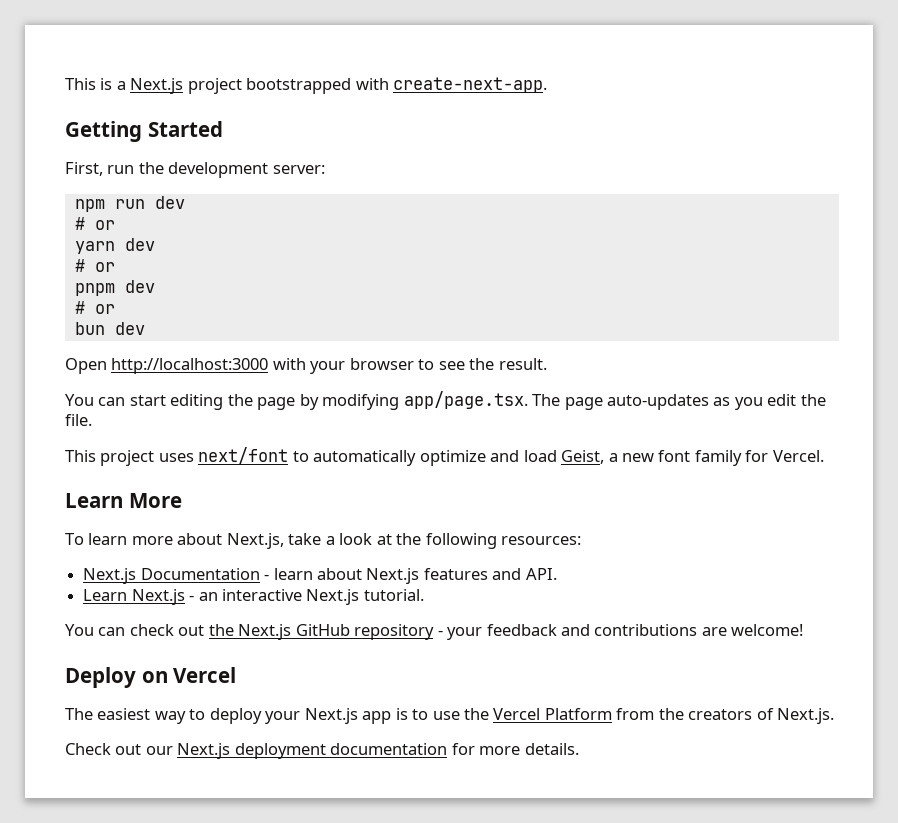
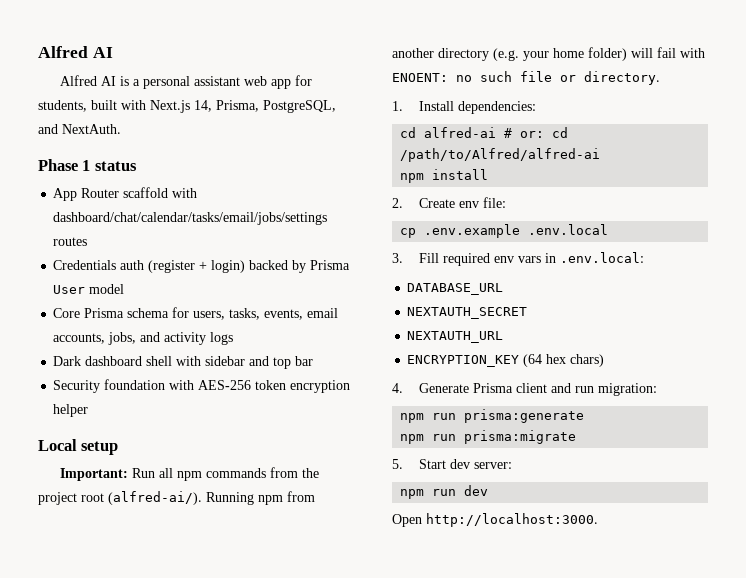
[65,77,548,94] [65,121,223,142] [65,162,325,178] [74,196,185,212] [74,217,115,230] [74,238,155,254] [74,259,115,272] [74,280,155,296] [74,301,115,314] [74,322,145,335] [65,358,547,374] [65,391,826,410] [65,414,92,426] [65,447,824,466] [65,493,182,508] [65,533,582,549] [83,568,557,584] [83,589,424,605] [65,624,804,640] [65,667,237,688] [65,708,835,724] [65,743,579,759] This is a Next.js project bootstrapped with create-next-app. // Getting Started // First, run the development server: // npm run dev // # or // yarn dev // # or // pnpm dev // # or // bun dev // Open http://localhost:3000 with your browser to see the result. // You can start editing the page by modifying app/page.tsx. The page auto-updates as you edit the file. // This project uses next/font to automatically optimize and load Geist, a new font family for Vercel. // Learn More // To learn more about Next.js, take a look at the following resources: // Next.js Documentation - learn about Next.js features and API. // Learn Next.js - an interactive Next.js tutorial. // You can check out the Next.js GitHub repository - your feedback and contributions are welcome! // Deploy on Vercel // The easiest way to deploy your Next.js app is to use the Vercel Platform from the creators of Next.js. // Check out our Next.js deployment documentation for more details. -> [38,46,113,58] [59,75,312,89] [38,100,336,113] [38,124,121,134] [38,159,137,171] [53,187,198,201] [53,212,328,225] [53,237,88,246] [53,260,351,273] [53,284,125,294] [53,307,339,320] [53,332,234,345] [53,356,314,369] [53,379,351,393] [53,404,89,417] [38,439,119,455] [59,467,319,481] [38,491,315,505] [392,47,705,61] [392,71,660,85] [392,101,537,114] [400,127,569,138] [400,148,601,162] [400,169,489,183] [392,197,507,208] [400,224,609,238] [392,252,645,266] [407,283,504,295] [407,307,528,319] [407,331,504,343] [407,354,605,367] [392,383,658,396] [400,409,585,423] [400,430,577,444] [392,459,513,469] [400,485,489,499] [392,513,598,527] Alfred AI // Alfred AI is a personal assistant web app for students, built with Next.js 14, Prisma, PostgreSQL, and NextAuth. // Phase 1 status // App Router scaffold with dashboard/chat/calendar/tasks/email/jobs/settings routes // Credentials auth (register + login) backed by Prisma User model // Core Prisma schema for users, tasks, events, email accounts, jobs, and activity logs // Dark dashboard shell with sidebar and top bar // Security foundation with AES-256 token encryption helper // Local setup // Important: Run all npm commands from the project root (alfred-ai/). Running npm from another directory (e.g. your home folder) will fail with ENOENT: no such file or directory. // 1. Install dependencies: // cd alfred-ai # or: cd /path/to/Alfred/alfred-ai // npm install // 2. Create env file: // cp .env.example .env.local // 3. Fill required env vars in .env.local: // DATABASE_URL // NEXTAUTH_SECRET // NEXTAUTH_URL // ENCRYPTION_KEY (64 hex chars) // 4. Generate Prisma client and run migration: // npm run prisma:generate // npm run prisma:migrate // 5. Start dev server: // npm run dev // Open http://localhost:3000.

